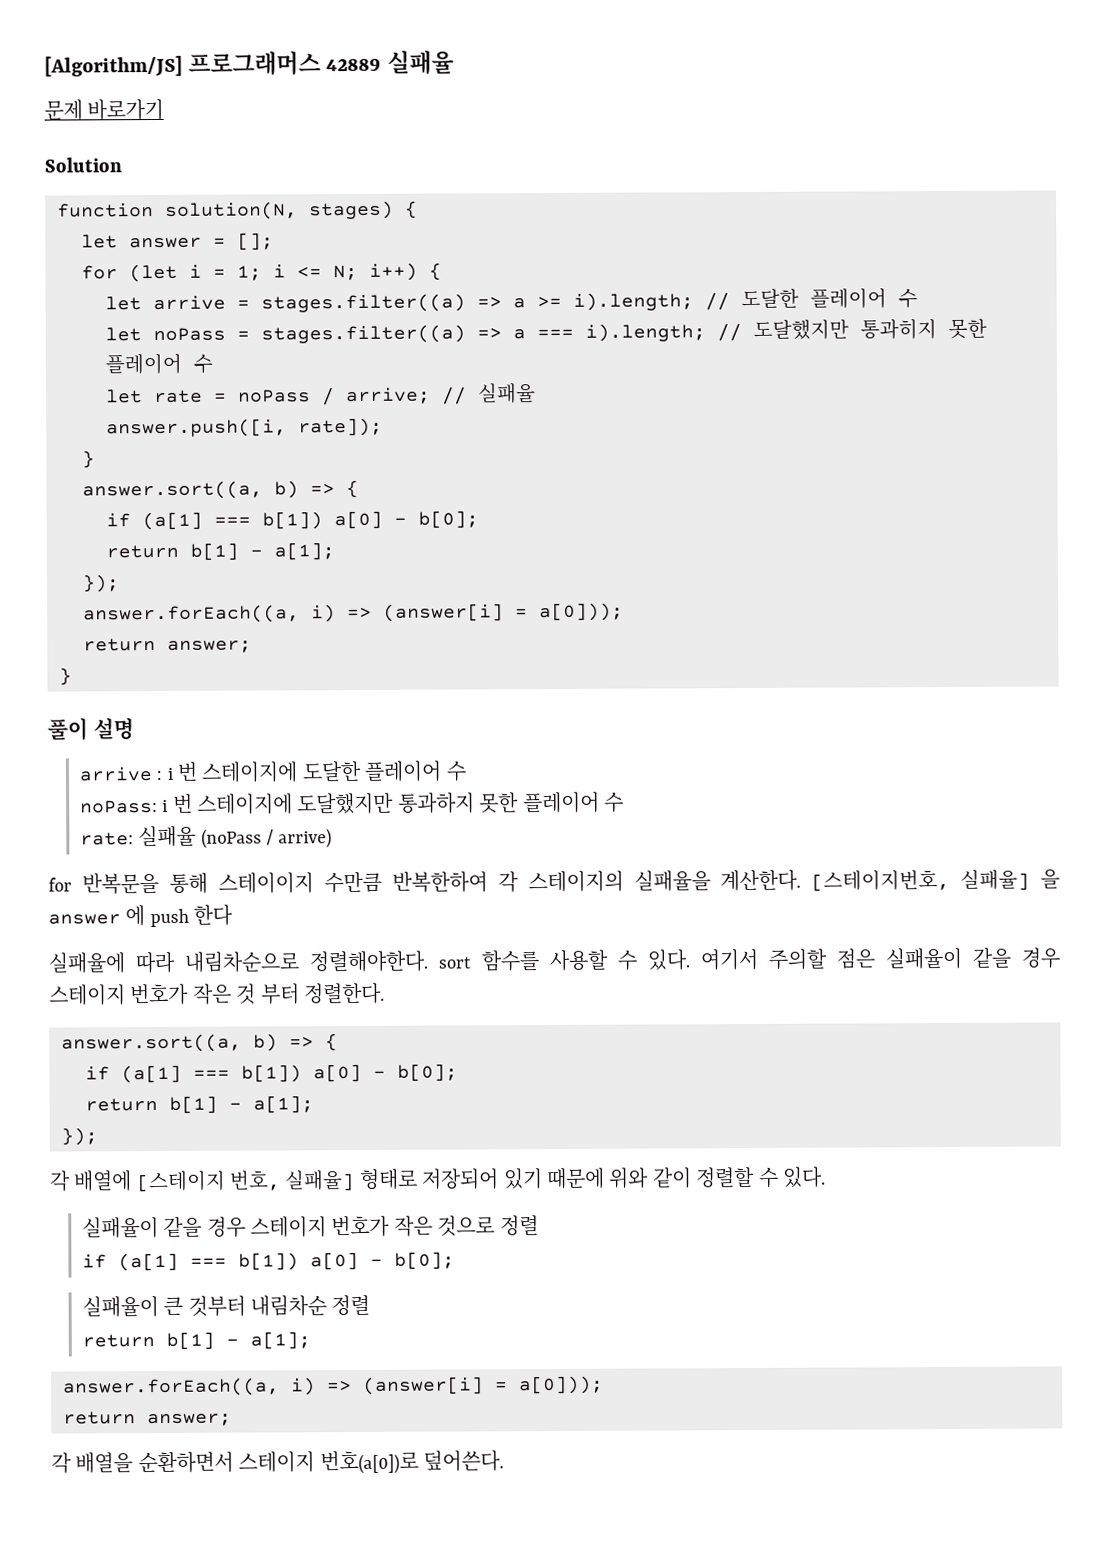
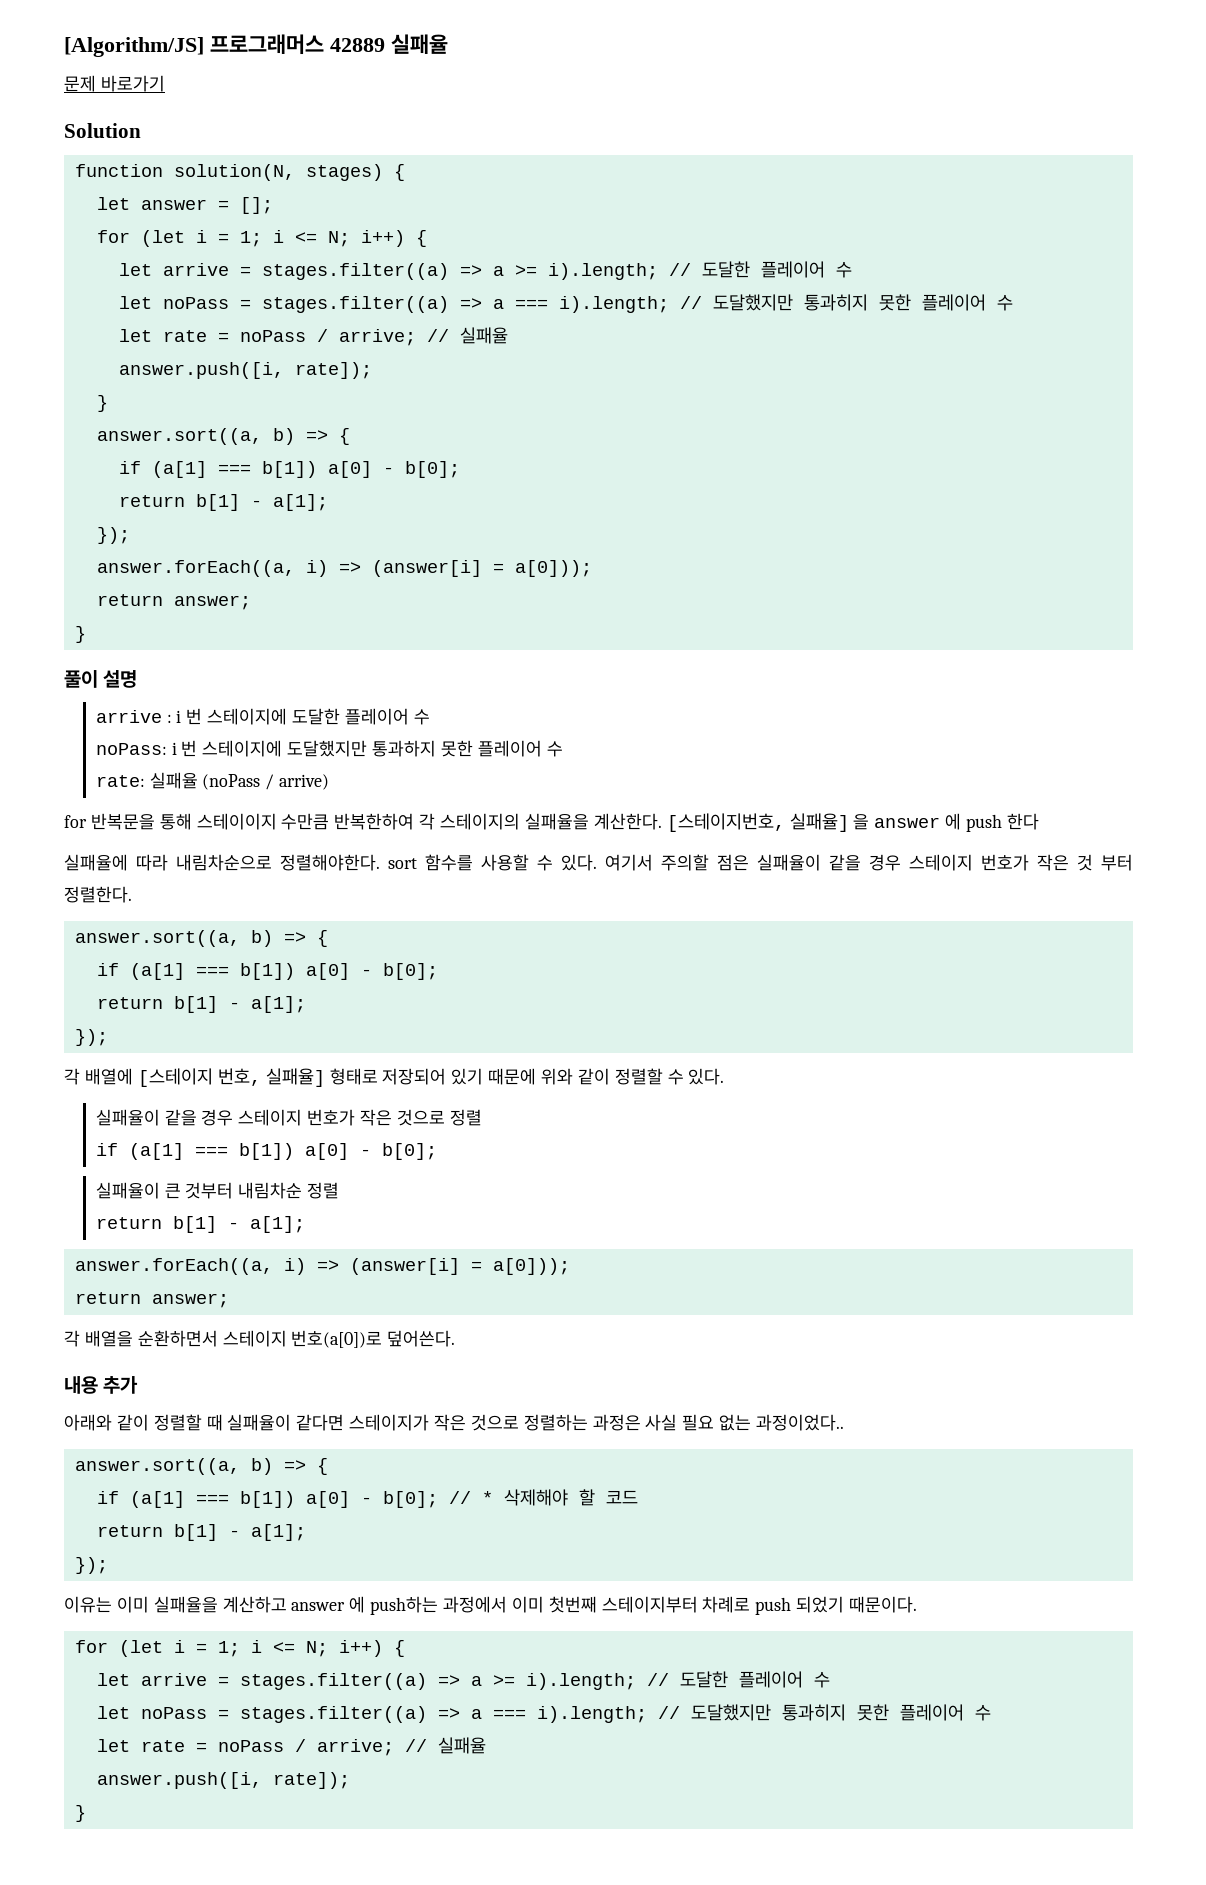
(504, 1461) none -> [64,1376,139,1394] [64,1414,845,1431] [74,1458,328,1475] [96,1489,638,1508] [96,1524,306,1541] [74,1557,108,1574] [64,1596,918,1615] [74,1640,405,1657] [96,1671,830,1690] [96,1704,991,1723] [96,1737,486,1756] [96,1772,350,1789] [74,1805,86,1822] // 내용 추가 // 아래와 같이 정렬할 때 실패율이 같다면 스테이지가 작은 것으로 정렬하는 과정은 사실 필요 없는 과정이었다.. // answer.sort((a, b) => { // if (a[1] === b[1]) a[0] - b[0]; // * 삭제해야 할 코드 // return b[1] - a[1]; // }); // 이유는 이미 실패율을 계산하고 answer 에 push하는 과정에서 이미 첫번째 스테이지부터 차례로 push 되었기 때문이다. // for (let i = 1; i <= N; i++) { // let arrive = stages.filter((a) => a >= i).length; // 도달한 플레이어 수 // let noPass = stages.filter((a) => a === i).length; // 도달했지만 통과히지 못한 플레이어 수 // let rate = noPass / arrive; // 실패율 // answer.push([i, rate]); // }

